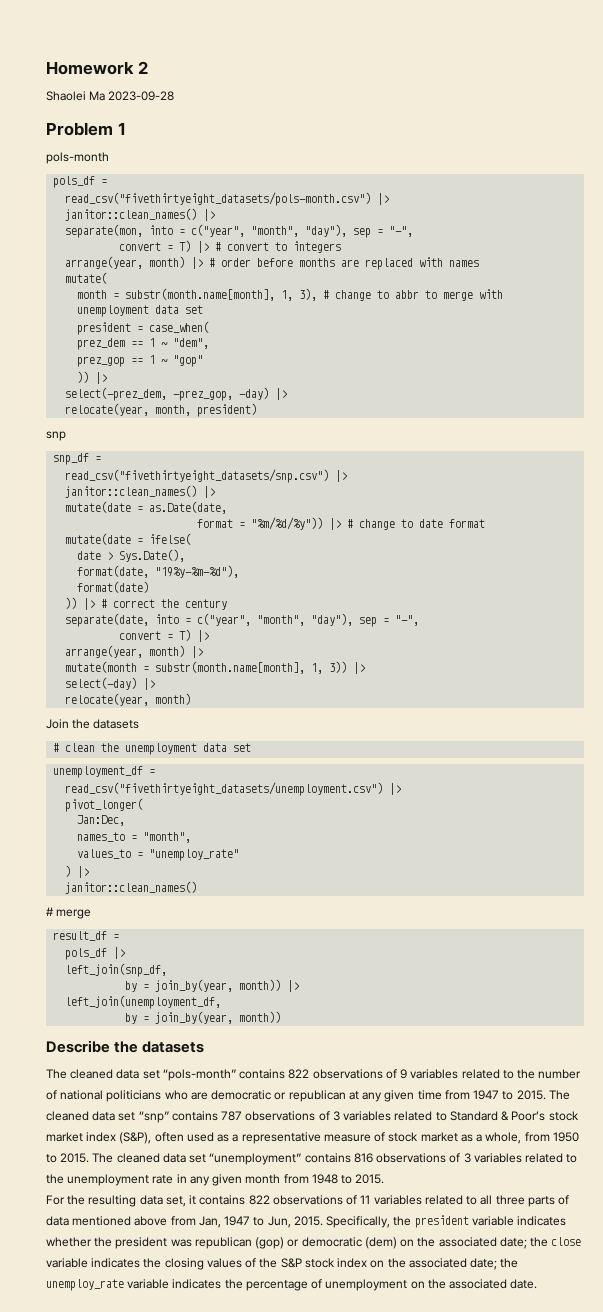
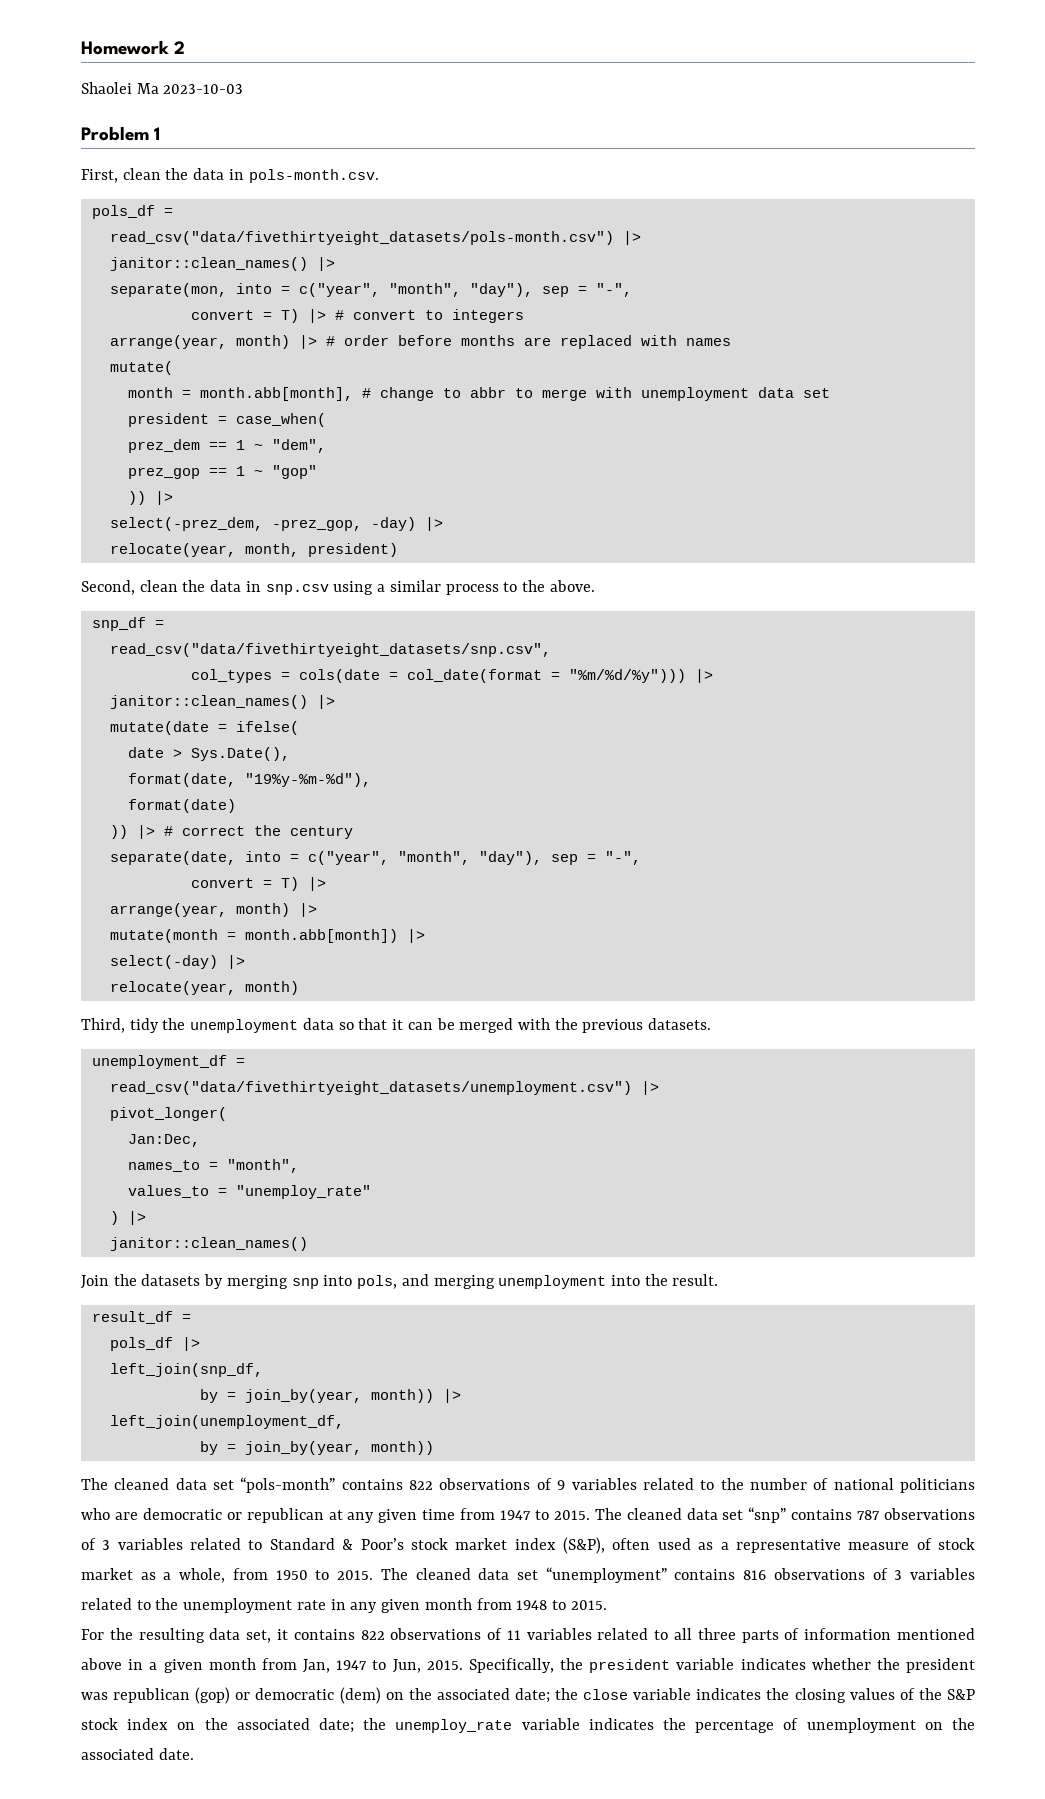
[108,91,175,101] 2023-09-28 -> [163,84,244,94] 2023-10-03
[46,152,109,164] pols-month -> [81,168,379,183] First, clean the data in pols-month.csv.
[65,192,372,206] read_csv("fivethirtyeight_datasets/pols-month.csv") -> [109,231,614,245] read_csv("data/fivethirtyeight_datasets/pols-month.csv")
[125,288,318,301] substr(month.name[month], 1, 3), -> [199,387,353,401] month.abb[month],
[46,431,66,441] [53,453,102,465] [65,469,348,483] [65,485,216,498] [65,501,228,514] [197,517,486,530] snp // snp_df = // read_csv("fivethirtyeight_datasets/snp.csv") |> // janitor::clean_names() |> // mutate(date = as.Date(date, // format = "%m/%d/%y")) |> # change to date format -> [81,580,595,595] [91,617,164,631] [109,643,551,657] [190,669,713,683] [109,695,335,709] Second, clean the data in snp.csv using a similar process to the above. // snp_df = // read_csv("data/fivethirtyeight_datasets/snp.csv", // col_types = cols(date = col_date(format = "%m/%d/%y"))) |> // janitor::clean_names() |>
[155,661,348,674] substr(month.name[month], 1, 3)) -> [244,929,398,943] month.abb[month])
[46,719,140,729] [53,743,252,755] Join the datasets // # clean the unemployment data set -> [81,1018,712,1033] Third, tidy the unemployment data so that it can be merged with the previous datasets.
[65,782,384,796] read_csv("fivethirtyeight_datasets/unemployment.csv") -> [109,1081,632,1095] read_csv("data/fivethirtyeight_datasets/unemployment.csv")
[46,907,92,919] # merge -> [81,1274,719,1289] Join the datasets by merging snp into pols, and merging unemployment into the result.
[46,1040,205,1053] // Describe the datasets -> (434, 1448) none
[46,1216,69,1226] data -> [804,1628,892,1640] information
(168, 1221) none -> [128,1658,256,1673] in a given month

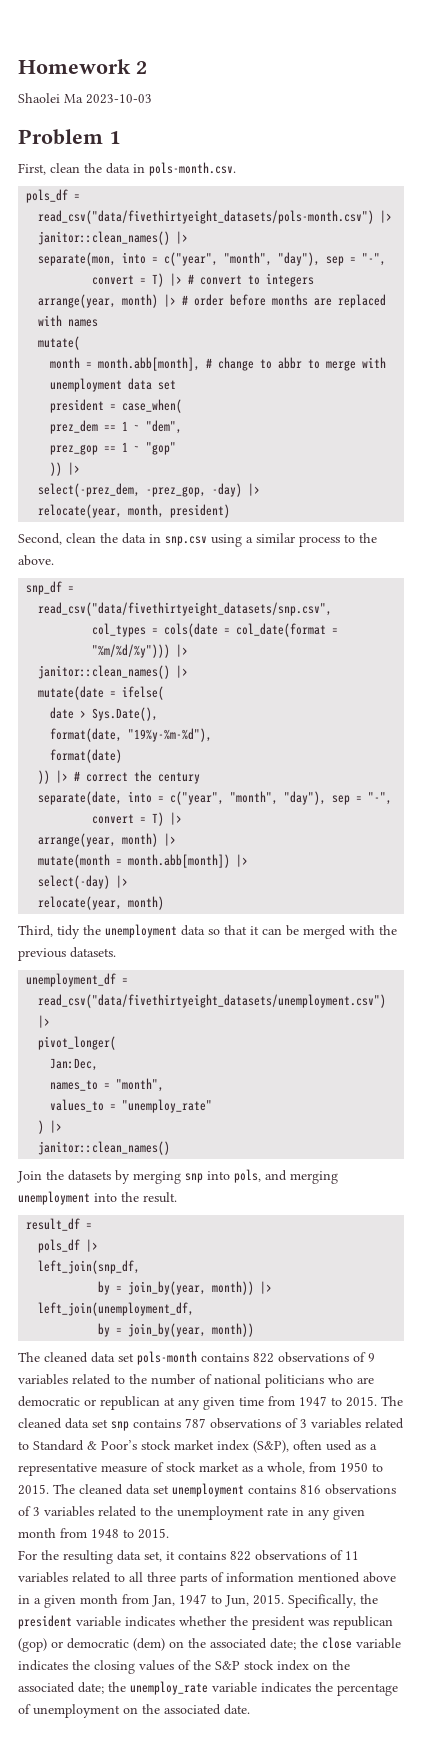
[240,1477,336,1493] “pols-month” -> [137,1351,197,1365] pols-month
[748,1507,787,1523] “snp” -> [111,1421,129,1431] snp
[545,1567,667,1583] “unemployment” -> [172,1483,244,1497] unemployment

